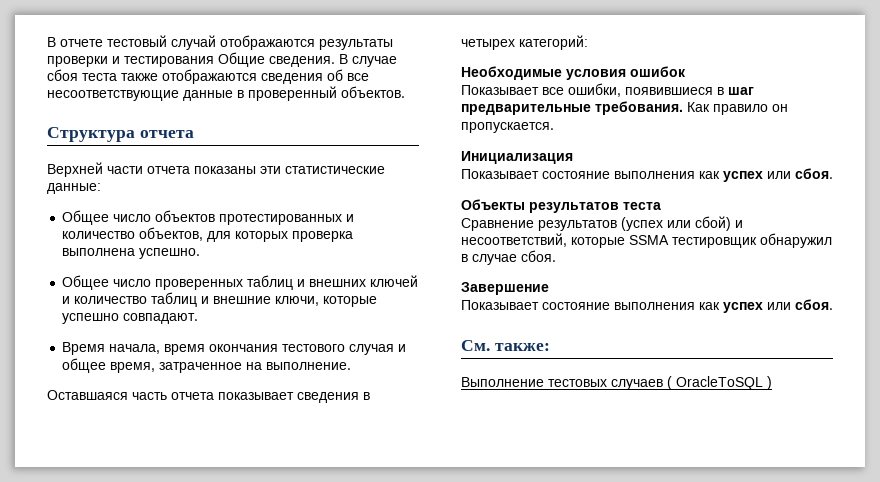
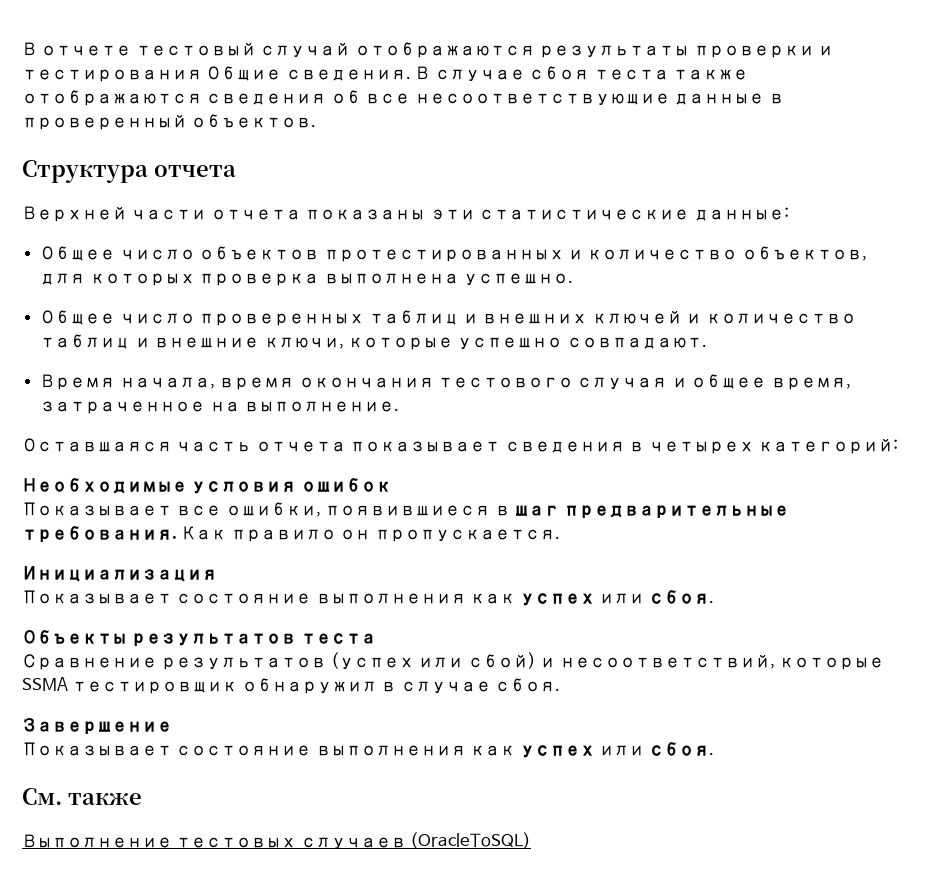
[494,343,550,351] также: -> [68,793,142,805] также
[667,376,772,390] ( OracleToSQL ) -> [410,832,532,849] (OracleToSQL)

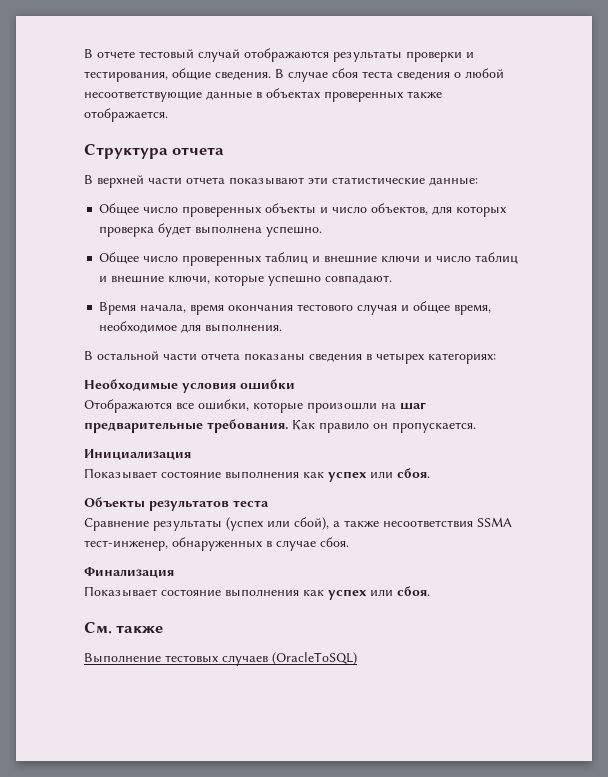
[22,66,282,82] тестирования Общие -> [84,68,211,82] тестирования, общие
[673,69,749,80] [22,90,784,106] [22,114,317,130] также отображаются сведения об все несоответствующие данные в проверенный объектов. -> [397,68,504,80] [84,88,442,102] [84,108,168,122] сведения о любой несоответствующие данные в объектах проверенных также отображается.
[22,206,426,222] Верхней части отчета показаны -> [84,175,304,188] В верхней части отчета показывают
[199,246,738,262] объектов протестированных и количество -> [182,203,368,217] проверенных объекты и число
(320, 279) none -> [158,223,192,237] будет
[482,311,856,324] внешних ключей и количество -> [324,255,472,263] внешние ключи и число
[40,401,400,414] [22,438,501,452] затраченное на выполнение. // Оставшаяся часть отчета показывает -> [99,321,283,333] [84,351,305,361] необходимое для выполнения. // В остальной части отчета показаны
[758,439,899,454] категорий: -> [428,353,496,364] категориях:
[300,478,391,492] [22,502,510,517] ошибок // Показывает все ошибки, появившиеся в -> [240,379,295,390] [84,399,396,413] ошибки // Отображаются все ошибки, которые произошли на
[161,657,327,670] результатов -> [153,520,222,531] результаты
[467,652,885,670] [22,677,377,694] сбой) и несоответствий, которые SSMA тестировщик обнаружил -> [294,517,512,530] [84,537,263,551] сбой), а также несоответствия SSMA тест-инженер, обнаруженных
[22,718,172,734] Завершение -> [84,567,174,578] Финализация

